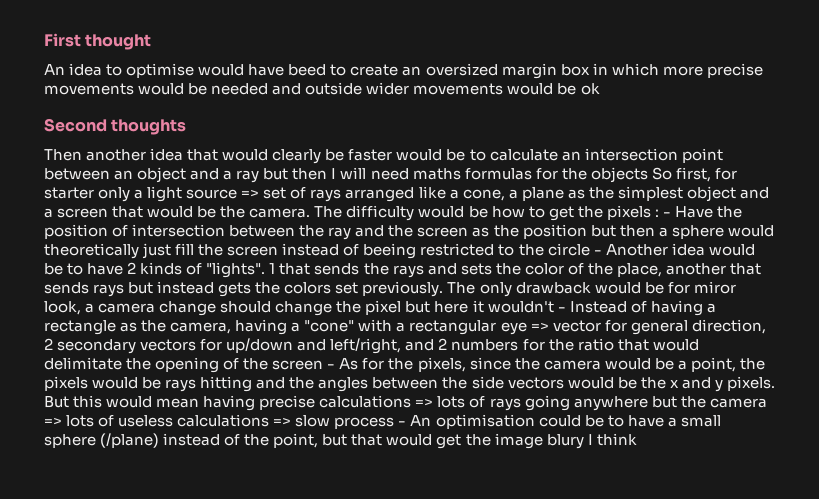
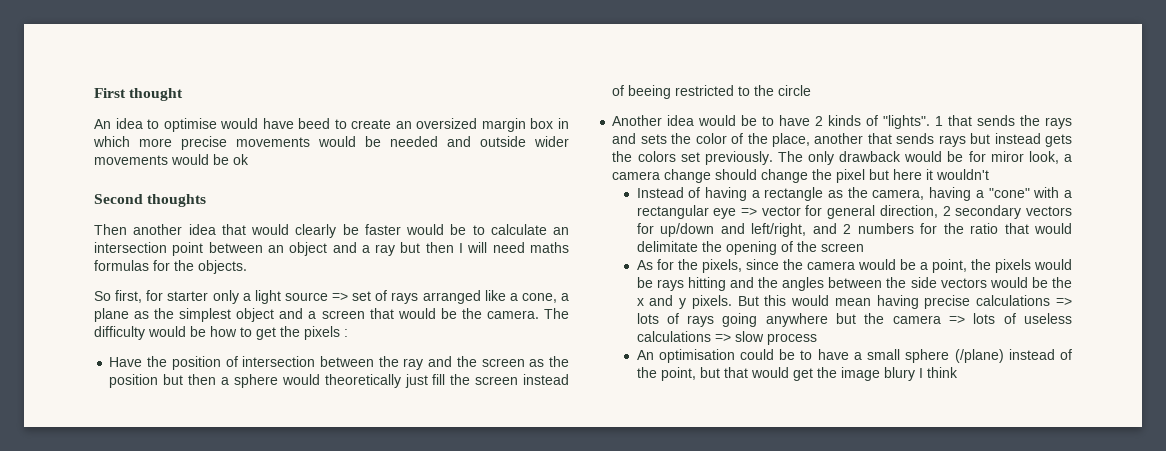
[590,167,648,183] objects -> [198,260,247,274] objects. //
[662,212,671,217] - -> (348, 333) //
[593,250,602,255] - -> (812, 90) //
[557,307,566,312] - -> (990, 174) //
[327,364,336,369] - -> (864, 247) //
[398,421,407,426] - -> (817, 339) //

